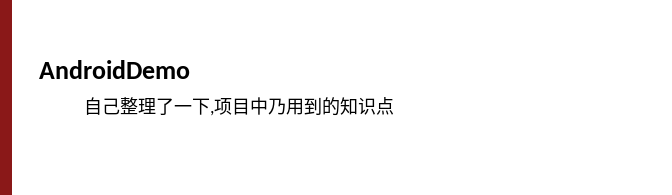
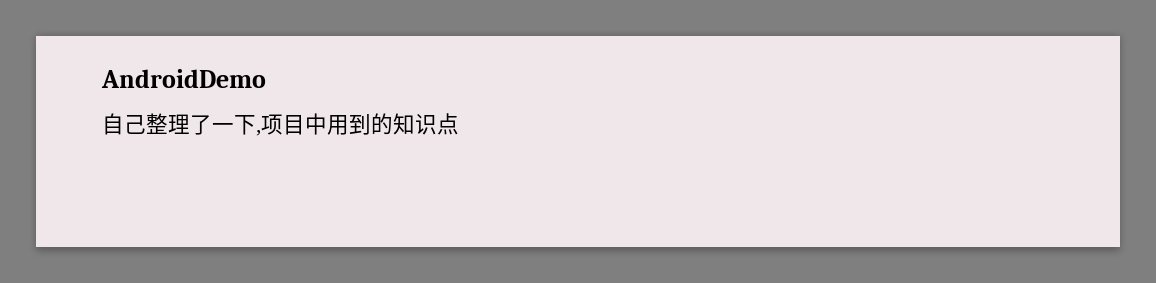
[268,98,287,115] 乃 -> (327, 124) none

